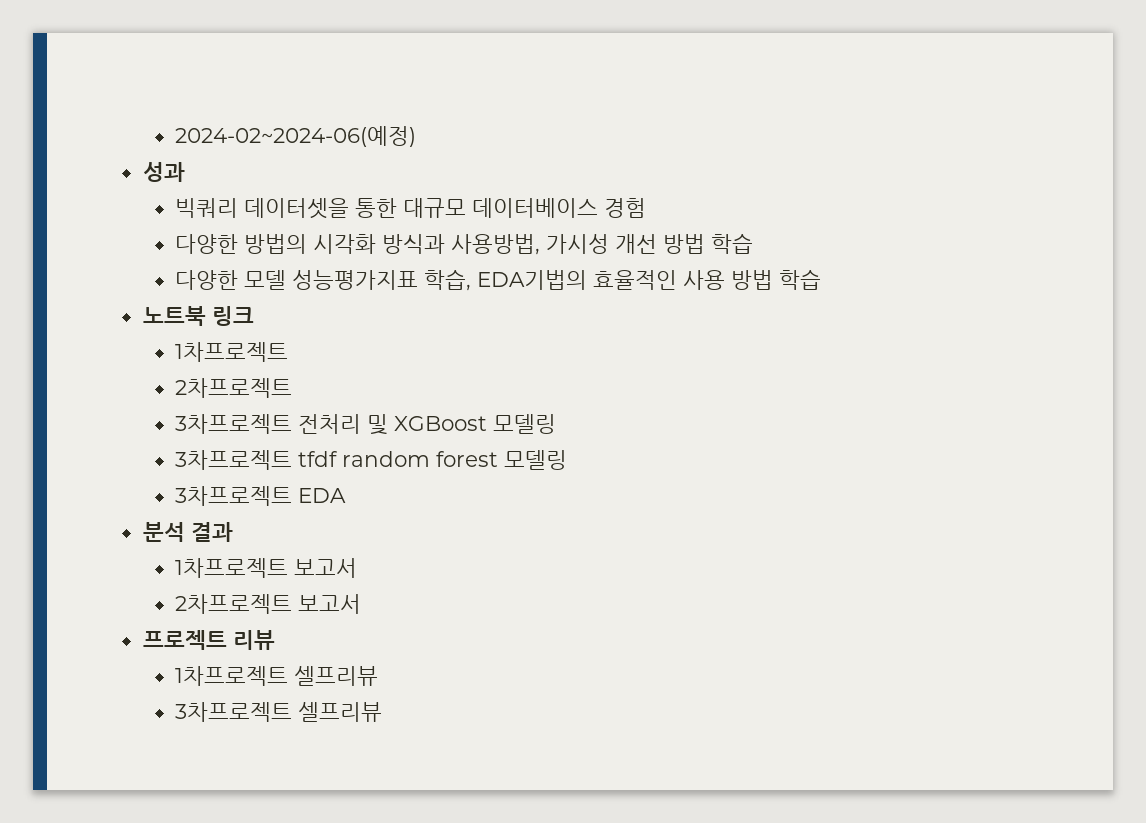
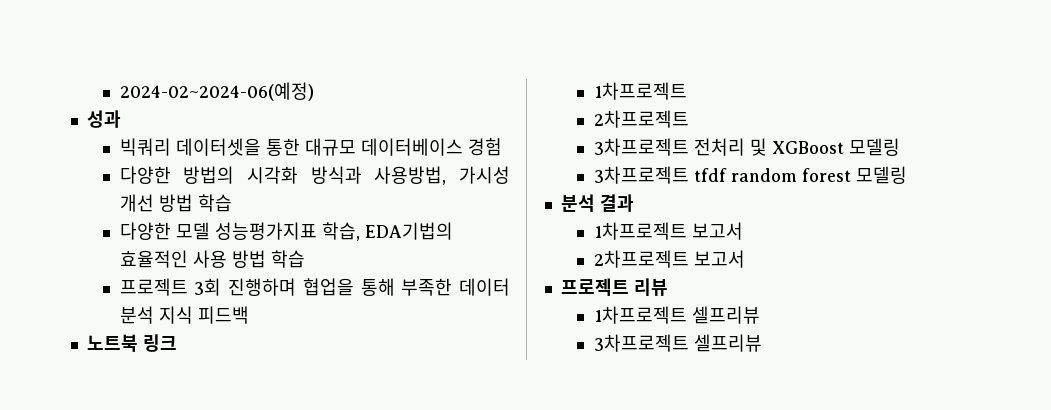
(822, 279) none -> [119,278,510,296] [119,306,249,324] // 프로젝트 3회 진행하며 협업을 통해 부족한 데이터 분석 지식 피드백
[175,486,347,506] // 3차프로젝트 EDA -> (907, 175) none

